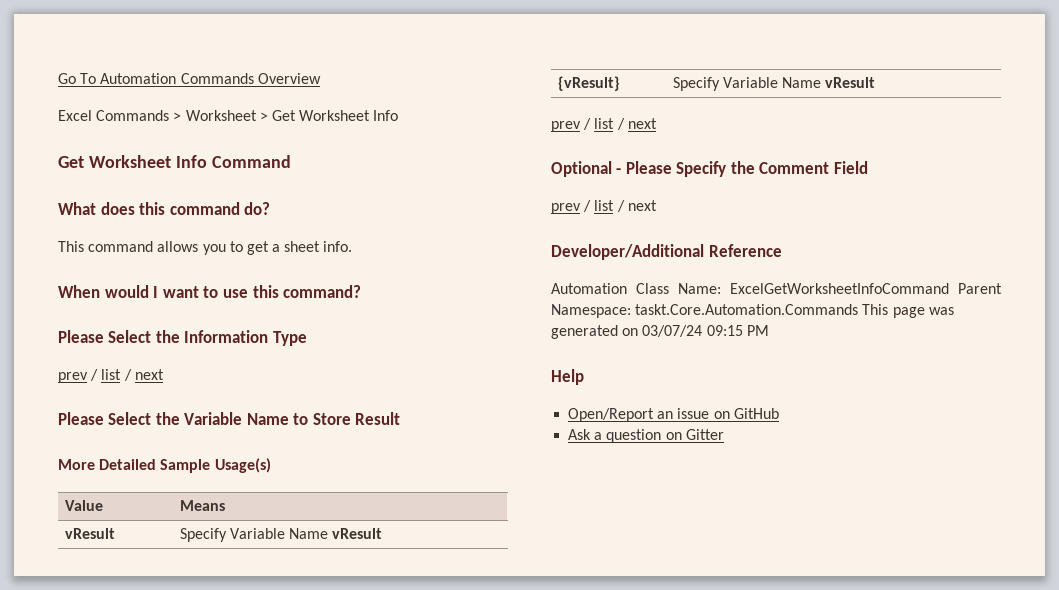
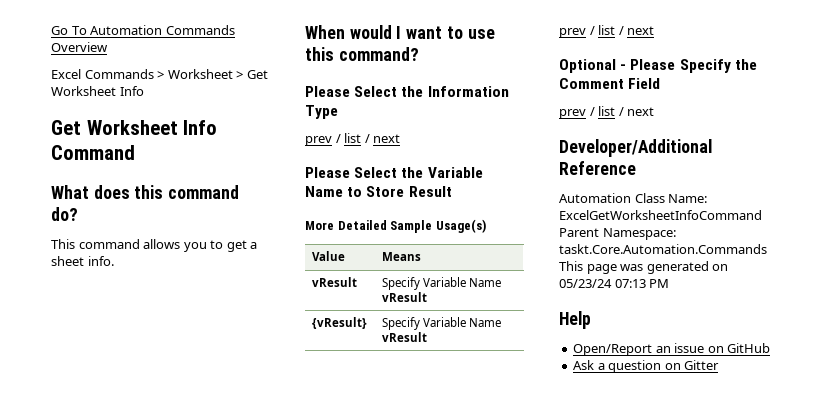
[642,325,743,337] 03/07/24 09:15 -> [559,279,646,288] 05/23/24 07:13

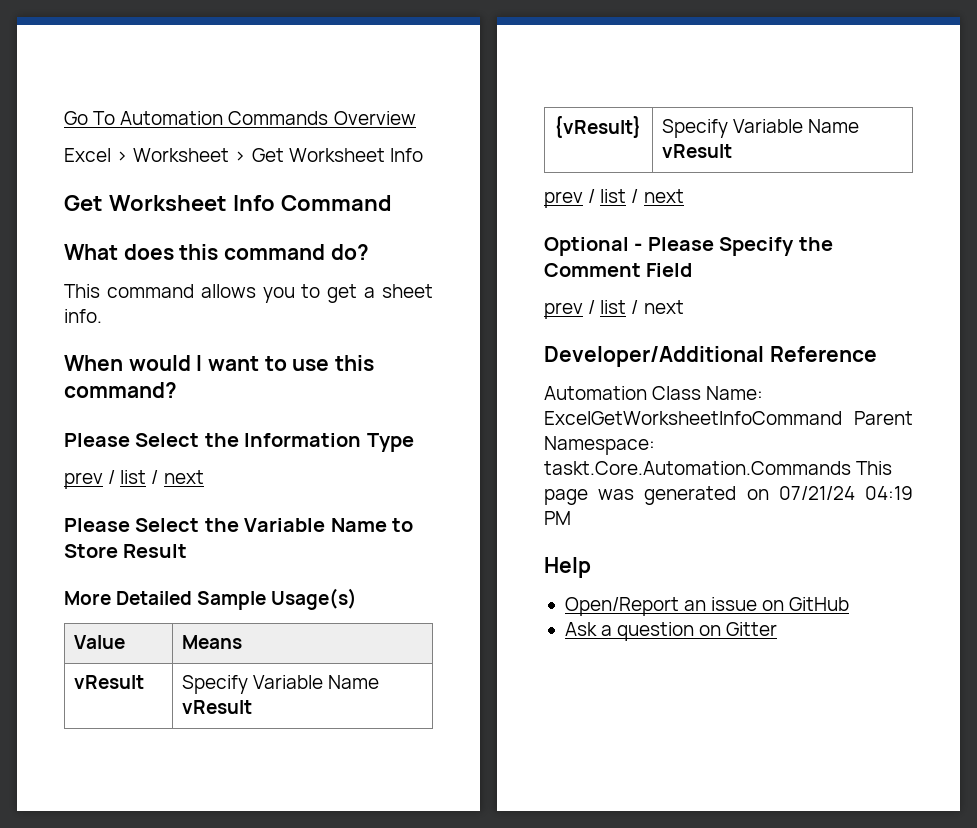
[84,69,154,79] Commands -> (111, 155) none
[559,279,646,288] 05/23/24 07:13 -> [778,486,913,500] 07/21/24 04:19

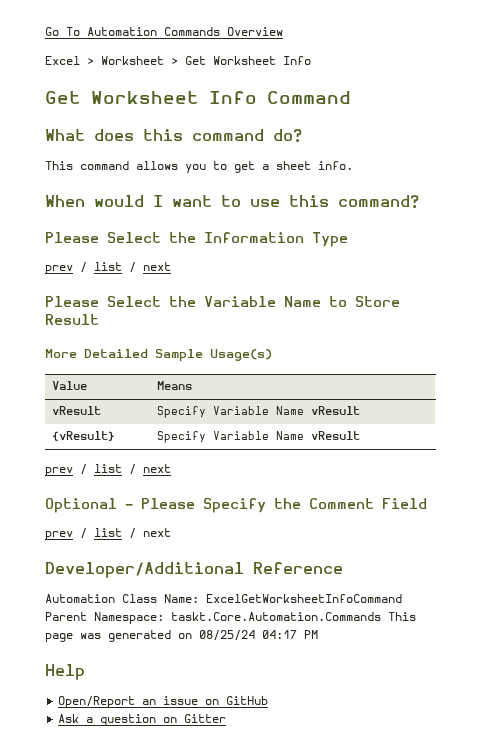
[778,486,913,500] 07/21/24 04:19 -> [199,630,297,641] 08/25/24 04:17

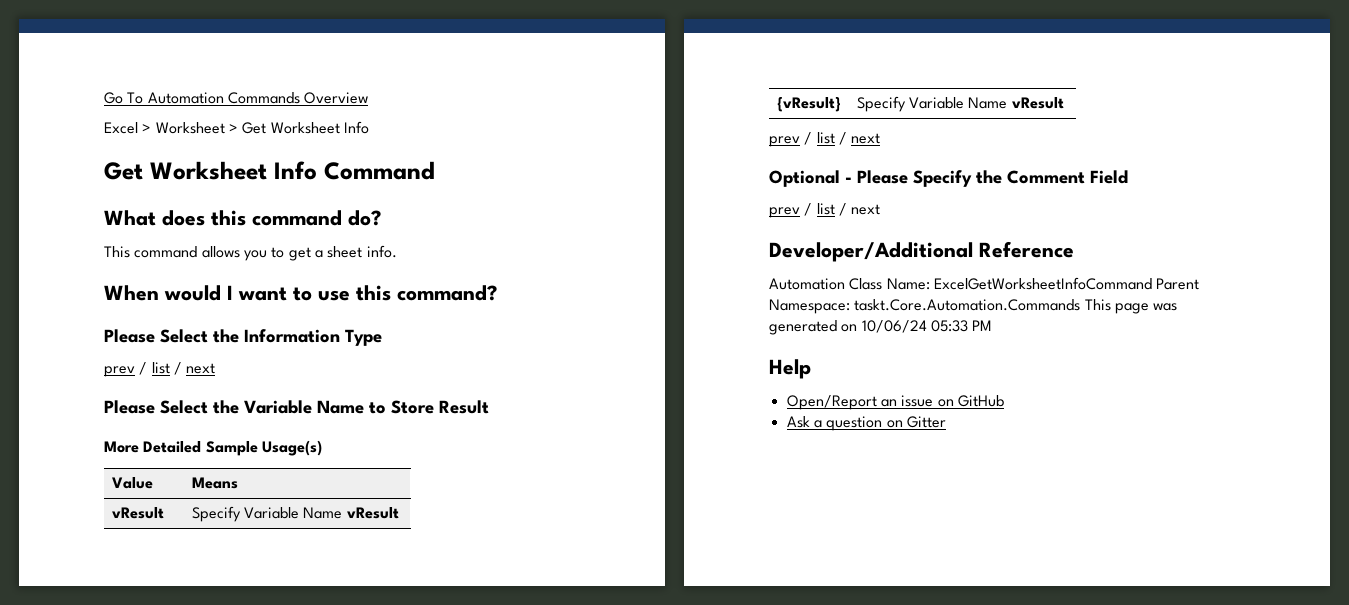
[199,630,297,641] 08/25/24 04:17 -> [861,320,968,333] 10/06/24 05:33

